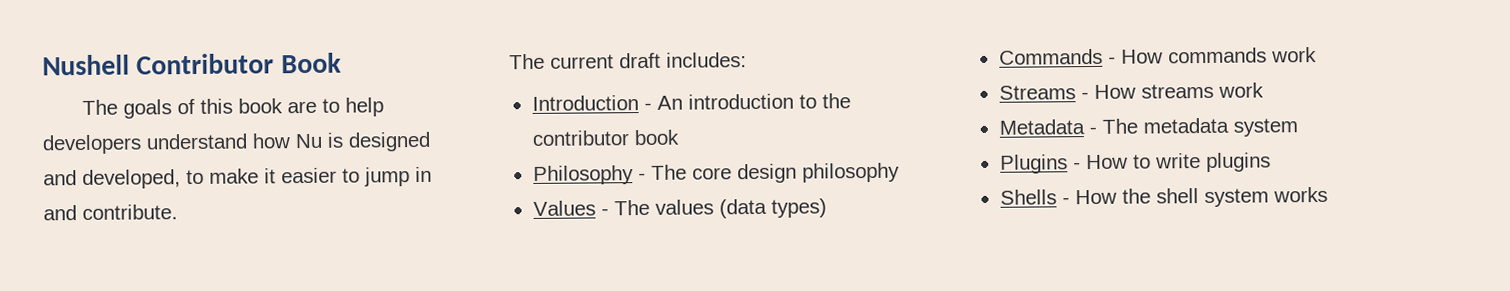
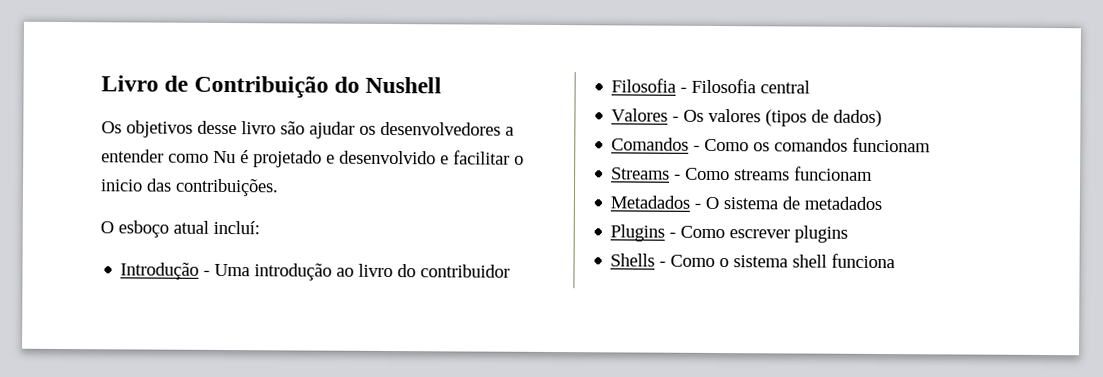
[42,52,342,76] [82,97,385,119] [42,131,431,155] [43,166,432,189] [43,204,178,221] [509,52,747,70] [531,93,851,111] [531,129,679,146] [532,162,900,185] [532,198,827,219] [998,47,1317,65] [998,82,1264,100] [998,117,1298,137] Nushell Contributor Book // The goals of this book are to help developers understand how Nu is designed and developed, to make it easier to jump in and contribute. // The current draft includes: // Introduction - An introduction to the contributor book // Philosophy - The core design philosophy // Values - The values (data types) // Commands - How commands work // Streams - How streams work // Metadata - The metadata system -> [101,75,443,99] [101,120,514,139] [101,149,524,168] [100,178,279,197] [100,220,260,238] [120,262,511,281] [611,78,811,94] [611,108,883,128] [611,137,932,153] [611,166,874,181] [610,195,883,211] Livro de Contribuição do Nushell // Os objetivos desse livro são ajudar os desenvolvedores a entender como Nu é projetado e desenvolvido e facilitar o inicio das contribuições. // O esboço atual incluí: // Introdução - Uma introdução ao livro do contribuidor // Filosofia - Filosofia central // Valores - Os valores (tipos de dados) // Comandos - Como os comandos funcionam // Streams - Como streams funcionam // Metadados - O sistema de metadados
[1085,153,1201,170] How to write -> [680,225,791,239] Como escrever
[1074,186,1328,208] How the shell system works -> [670,253,896,269] Como o sistema shell funciona

